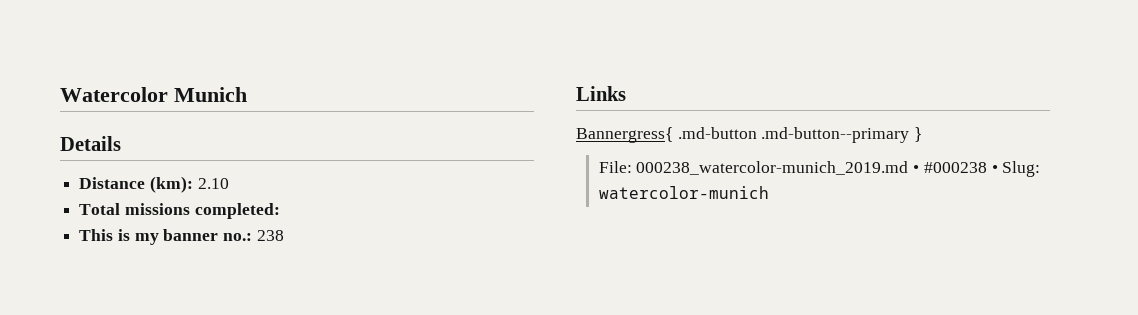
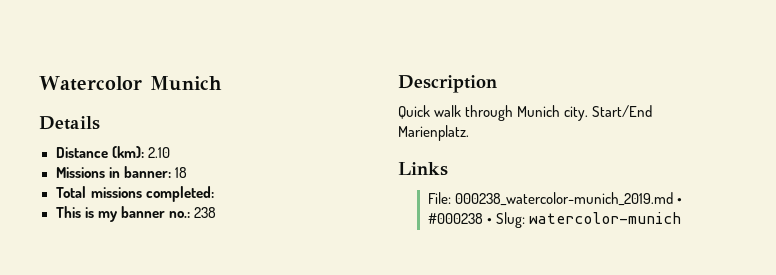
(229, 183) none -> [55,166,187,178] // Missions in banner: 18
[576,86,626,101] [576,127,923,143] Links // Bannergress{ .md-button .md-button--primary } -> [398,75,497,93] [398,105,653,121] [398,125,469,141] [398,162,448,176] Description // Quick walk through Munich city. Start/End Marienplatz. // Links

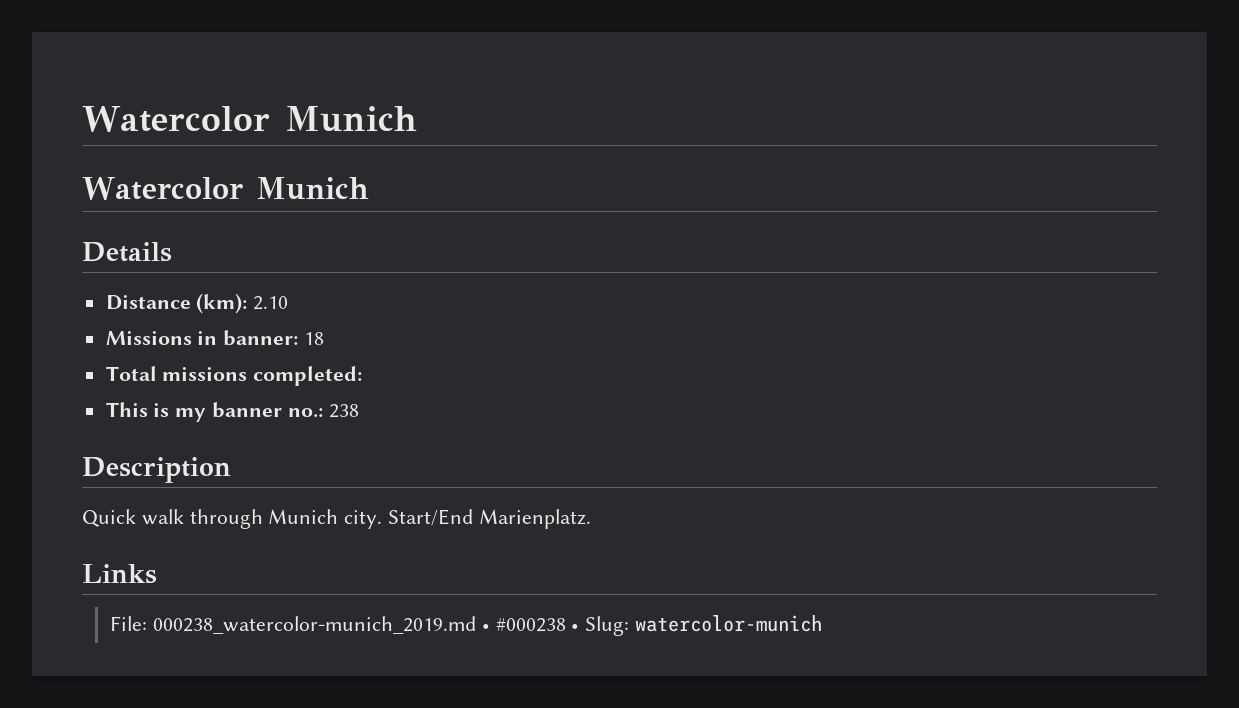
[39,76,222,91] Watercolor Munich -> [82,106,417,132] [82,177,369,200] Watercolor Munich // Watercolor Munich

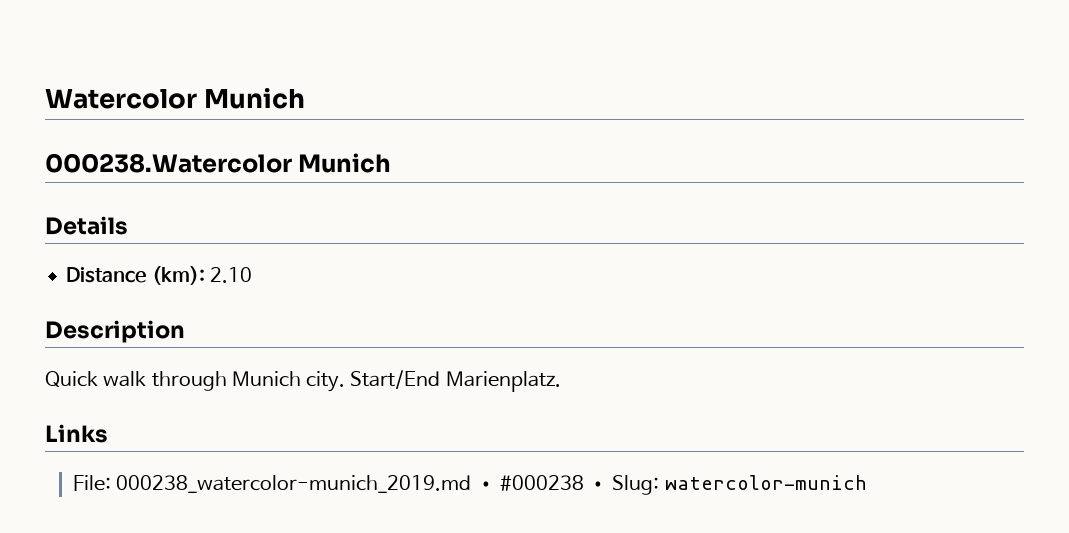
[82,106,417,132] [82,177,243,200] Watercolor Munich // Watercolor -> [45,88,306,109] [45,153,292,173] Watercolor Munich // 000238.Watercolor
[105,330,325,346] [105,366,363,386] [105,402,359,422] // Missions in banner: 18 // Total missions completed: // This is my banner no.: 238 -> (252, 275) none

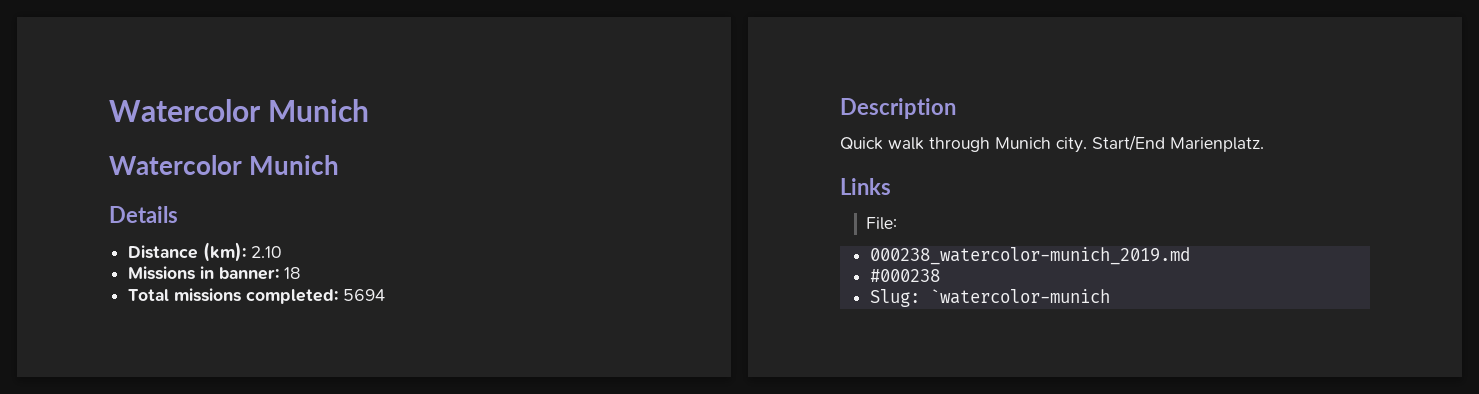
[45,88,306,109] [45,153,292,173] Watercolor Munich // 000238.Watercolor -> [109,99,370,122] [109,155,242,175] Watercolor Munich // Watercolor
(252, 275) none -> [128,266,302,280] [128,288,386,304] // Missions in banner: 18 // Total missions completed: 5694
(111, 483) none -> (898, 223) //
[476,481,495,490] • -> (1190, 256) //
[589,475,867,495] • Slug: watercolor-munich -> [869,289,1110,307] // Slug: `watercolor-munich

